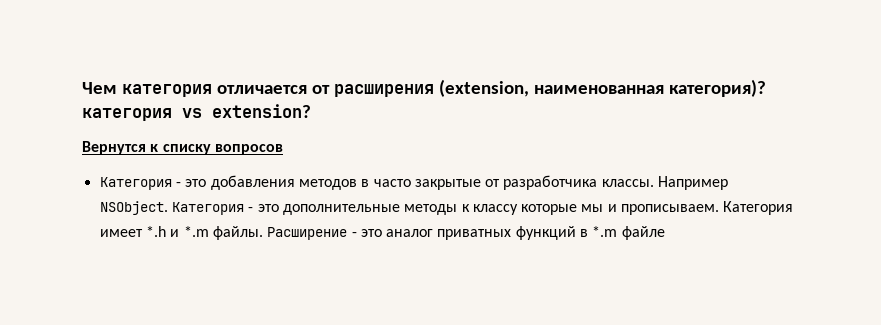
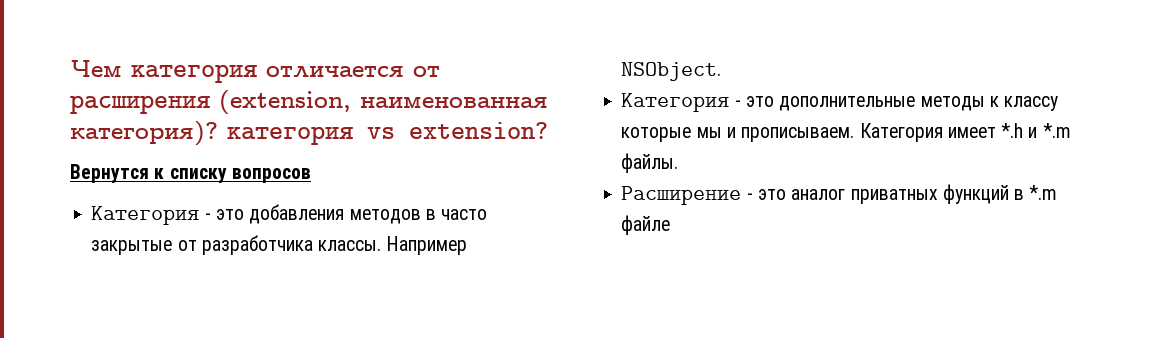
(168, 208) none -> (722, 71) //
(263, 233) none -> (679, 163) //

